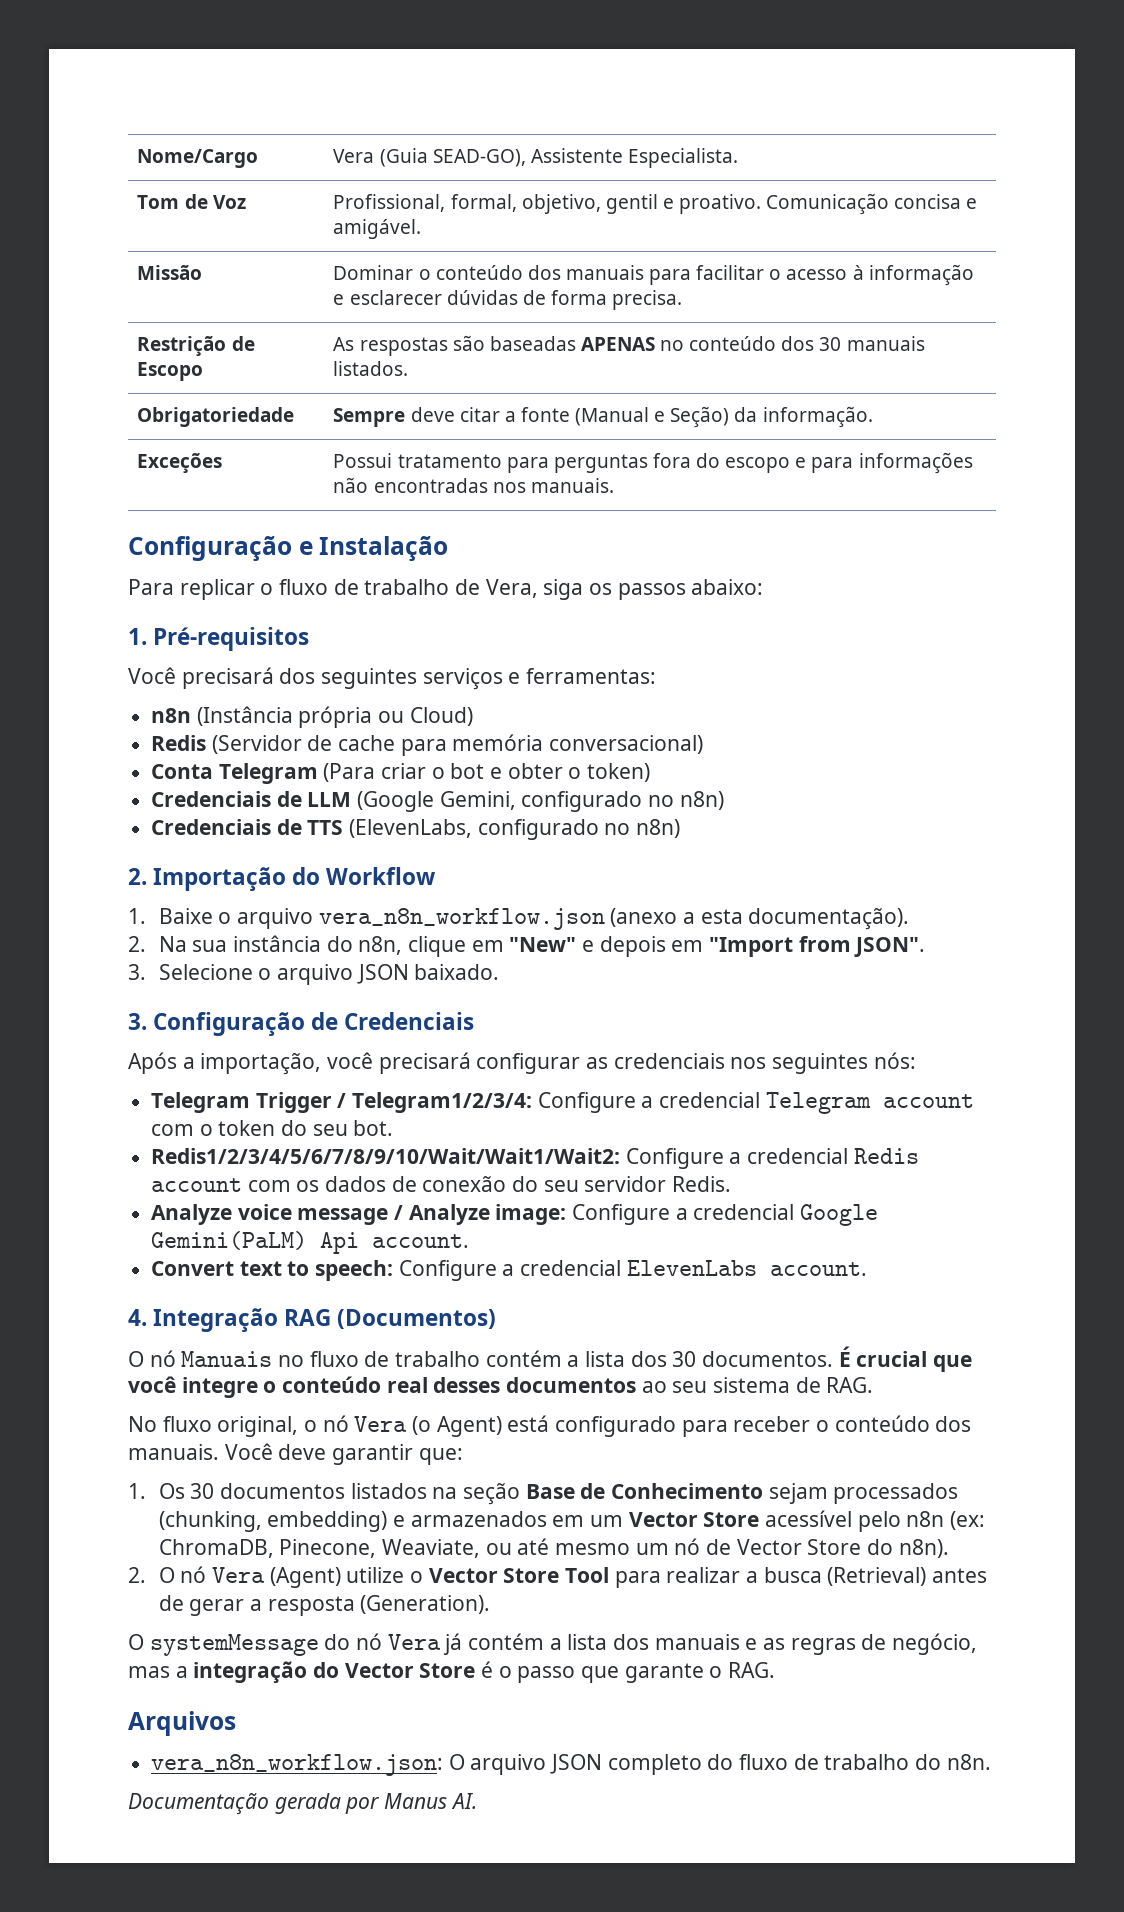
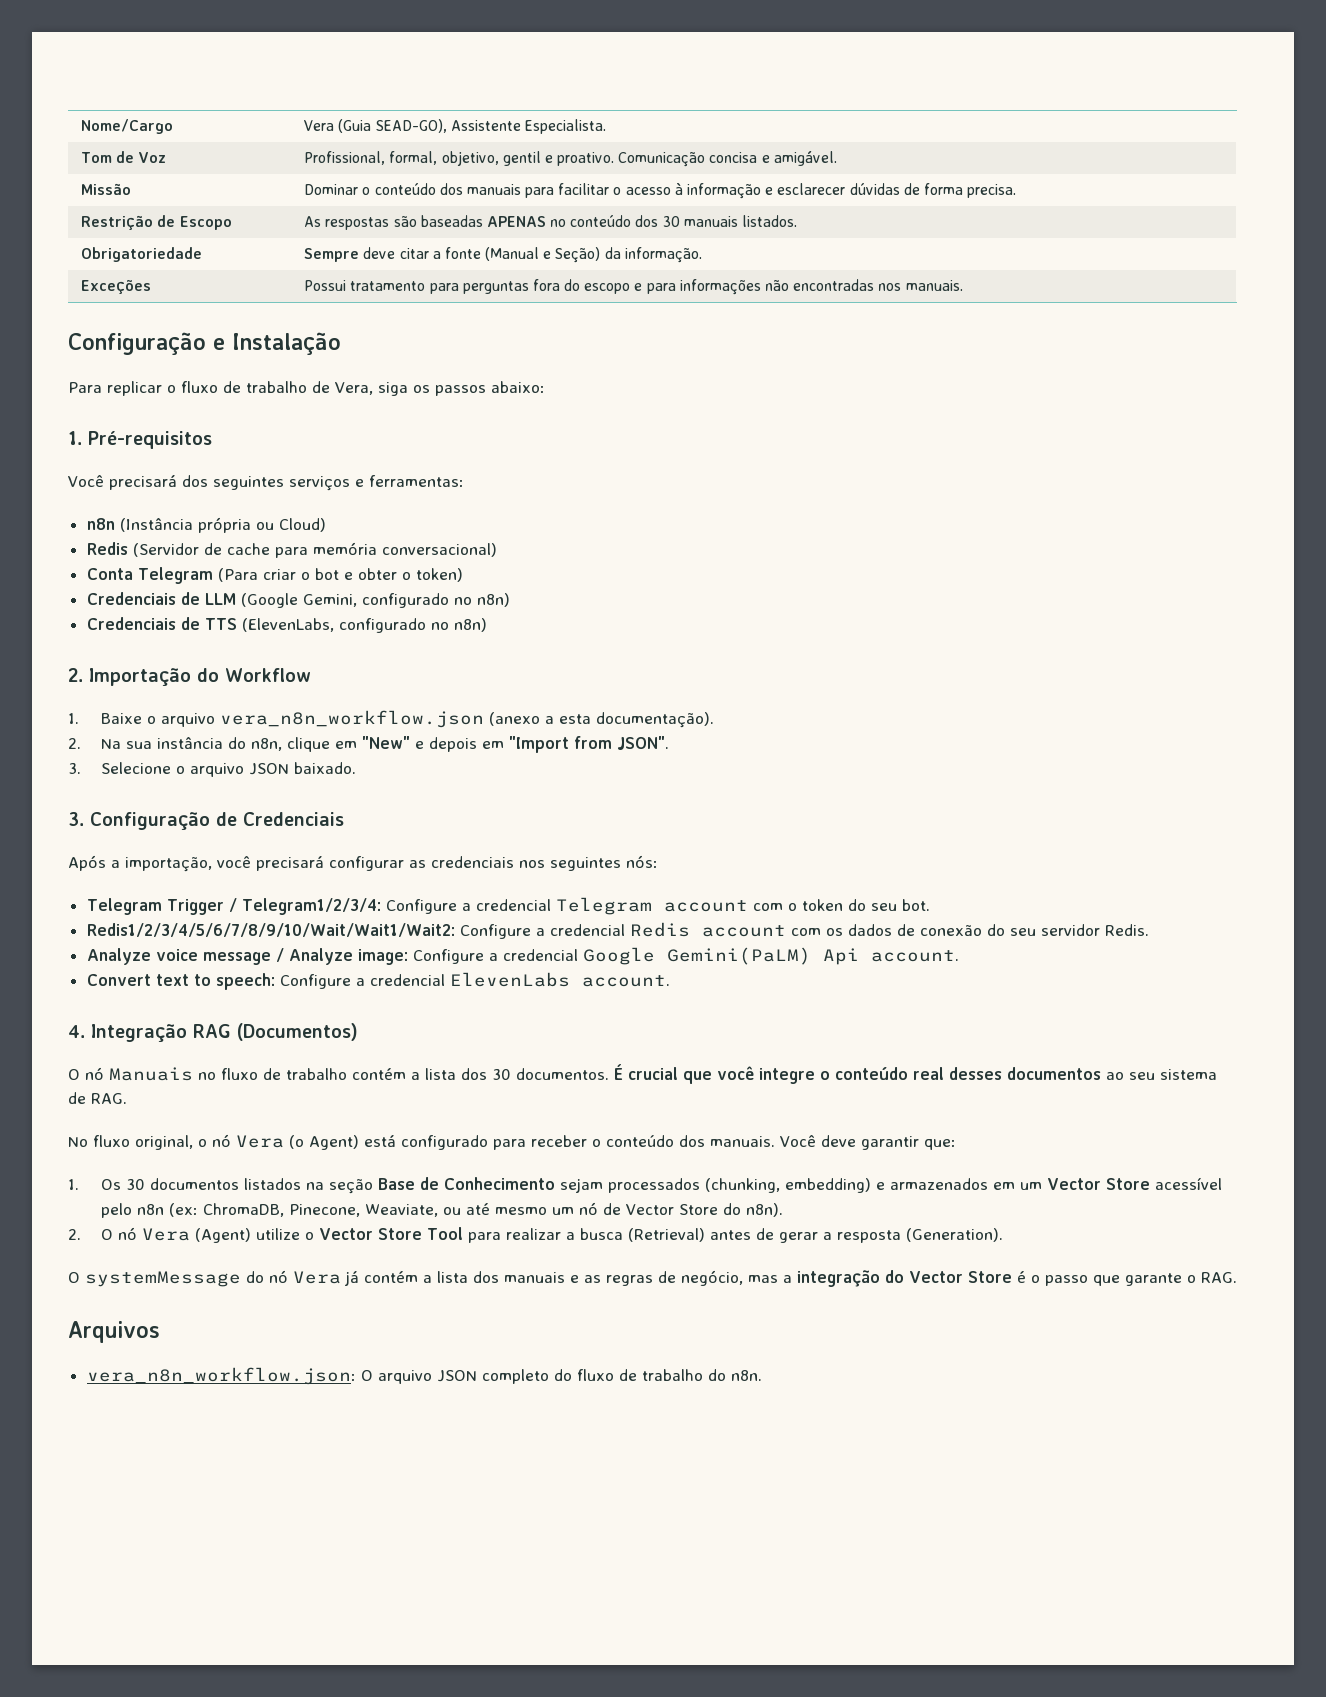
[128,1793,477,1815] // Documentação gerada por Manus AI. -> (762, 1375) none

